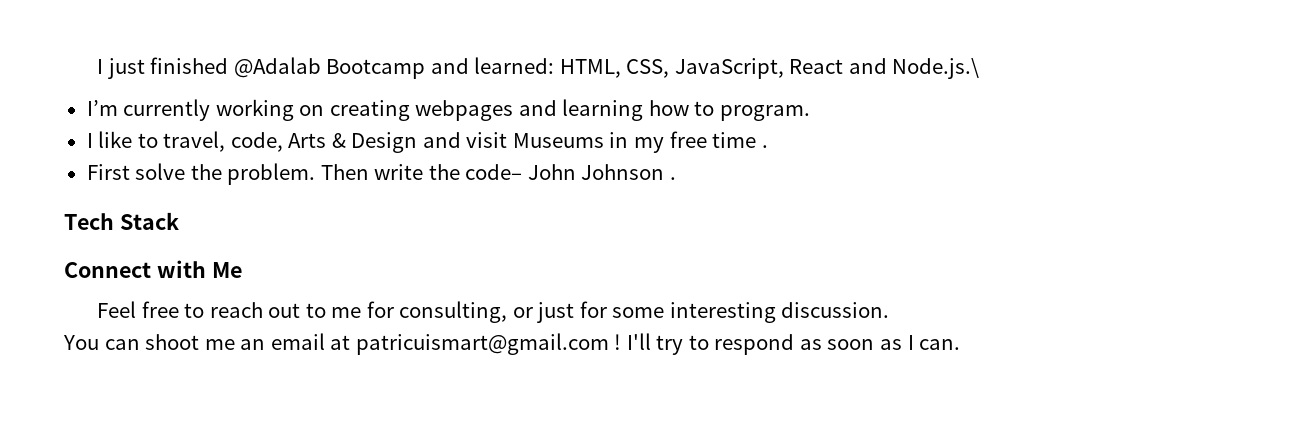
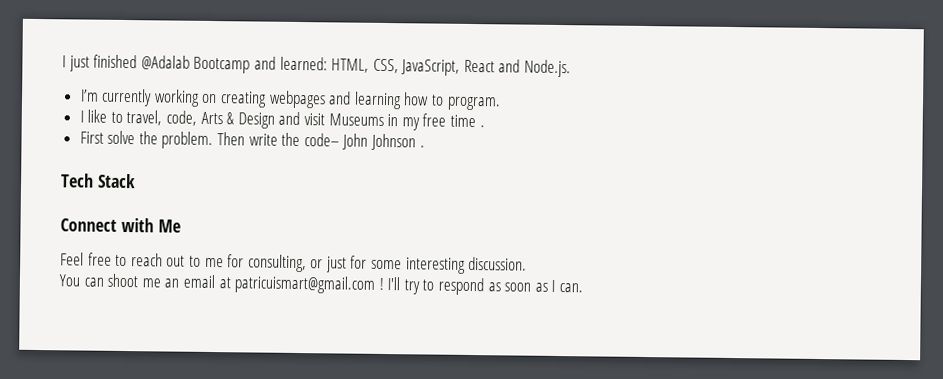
[892,58,980,79] Node.js.\ -> [524,59,572,78] Node.js.

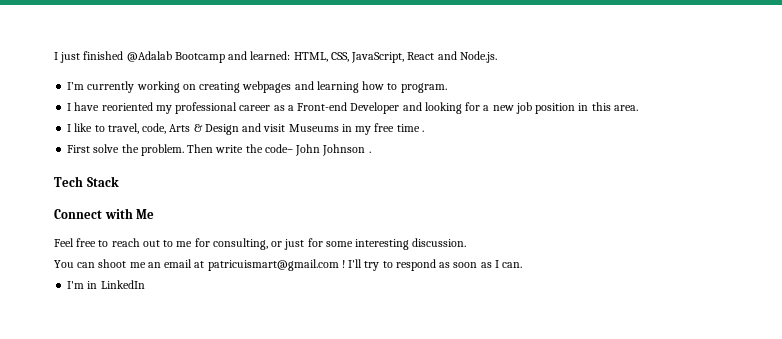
(501, 103) none -> [67,102,638,114] // I have reoriented my professional career as a Front-end Developer and looking for a new job position in this area.
(584, 288) none -> [67,280,145,289] // I'm in LinkedIn

